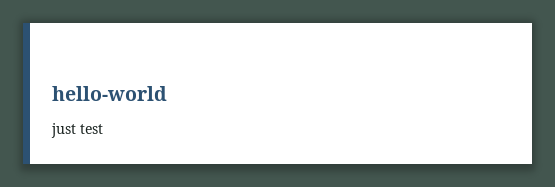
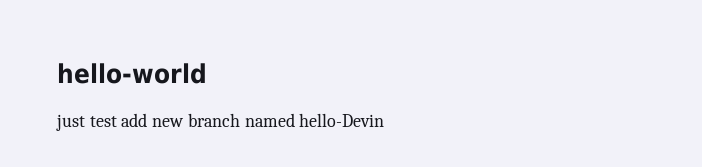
(103, 129) none -> [121,113,385,127] add new branch named hello-Devin

